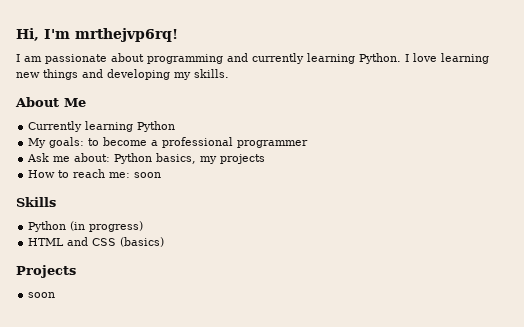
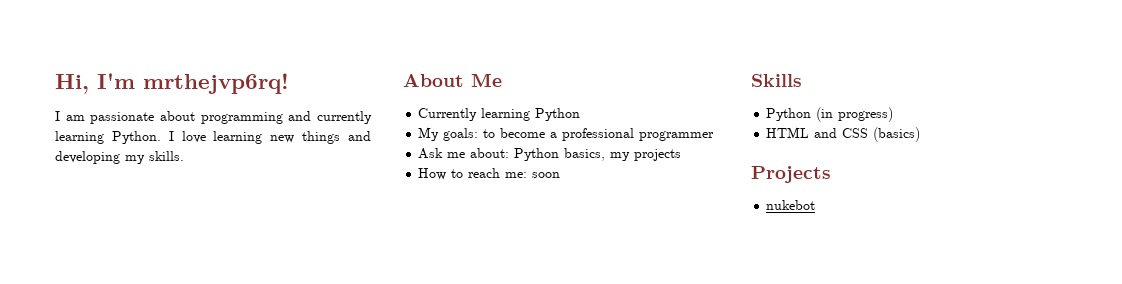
[28,292,56,298] soon -> [766,200,816,210] nukebot

